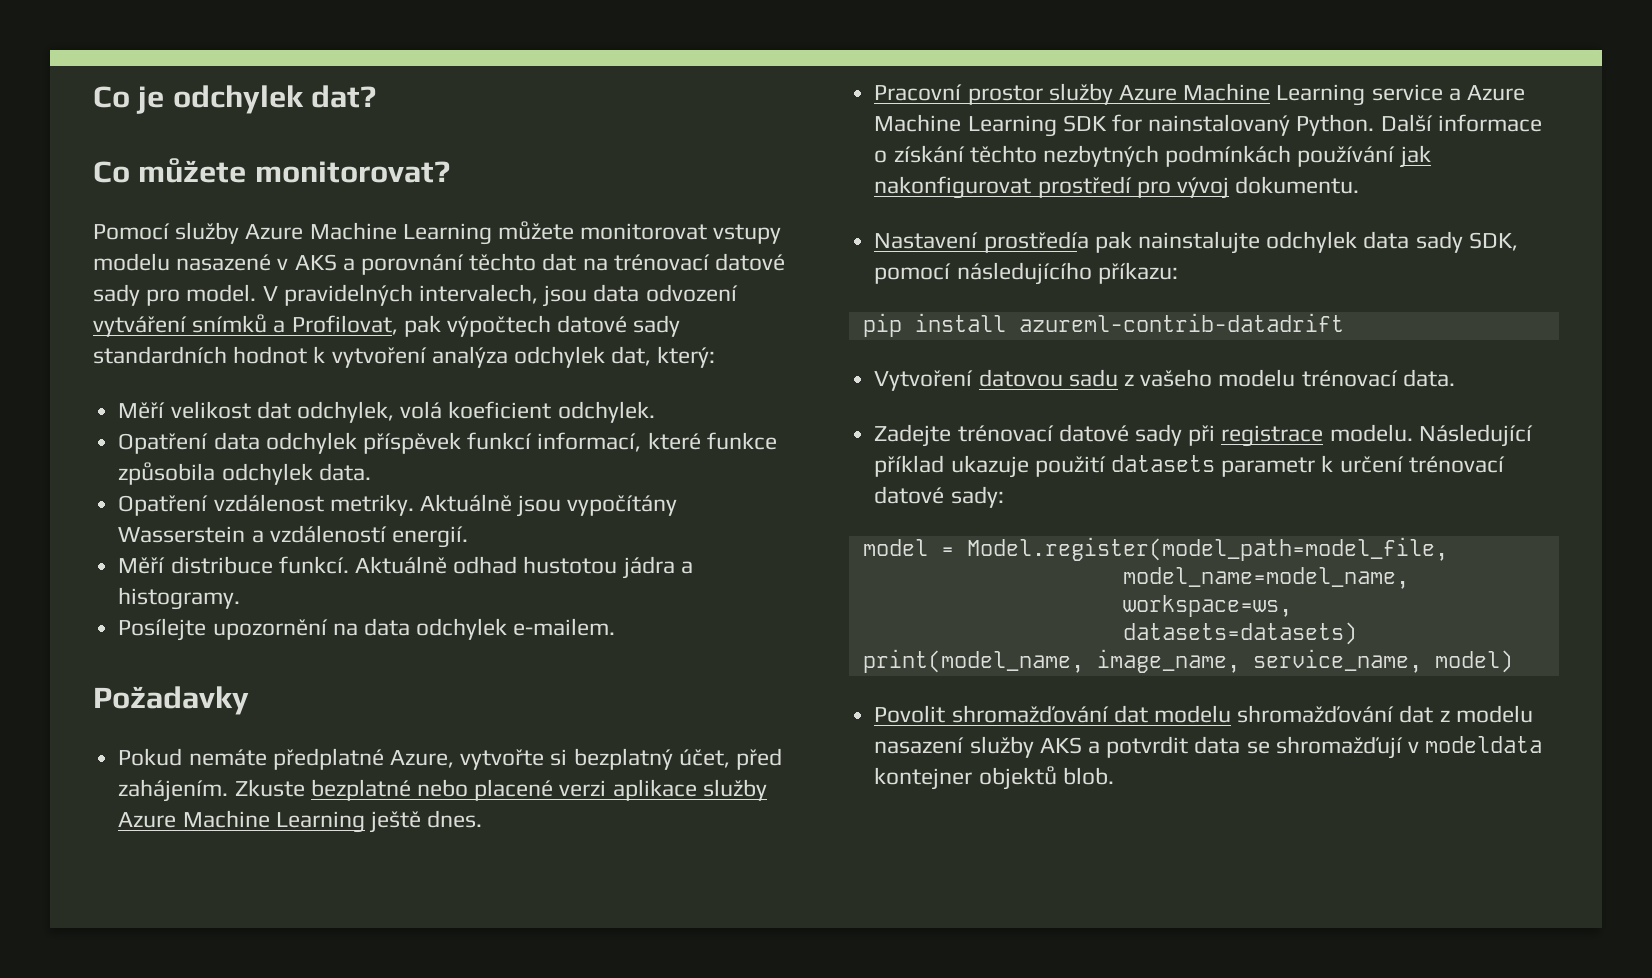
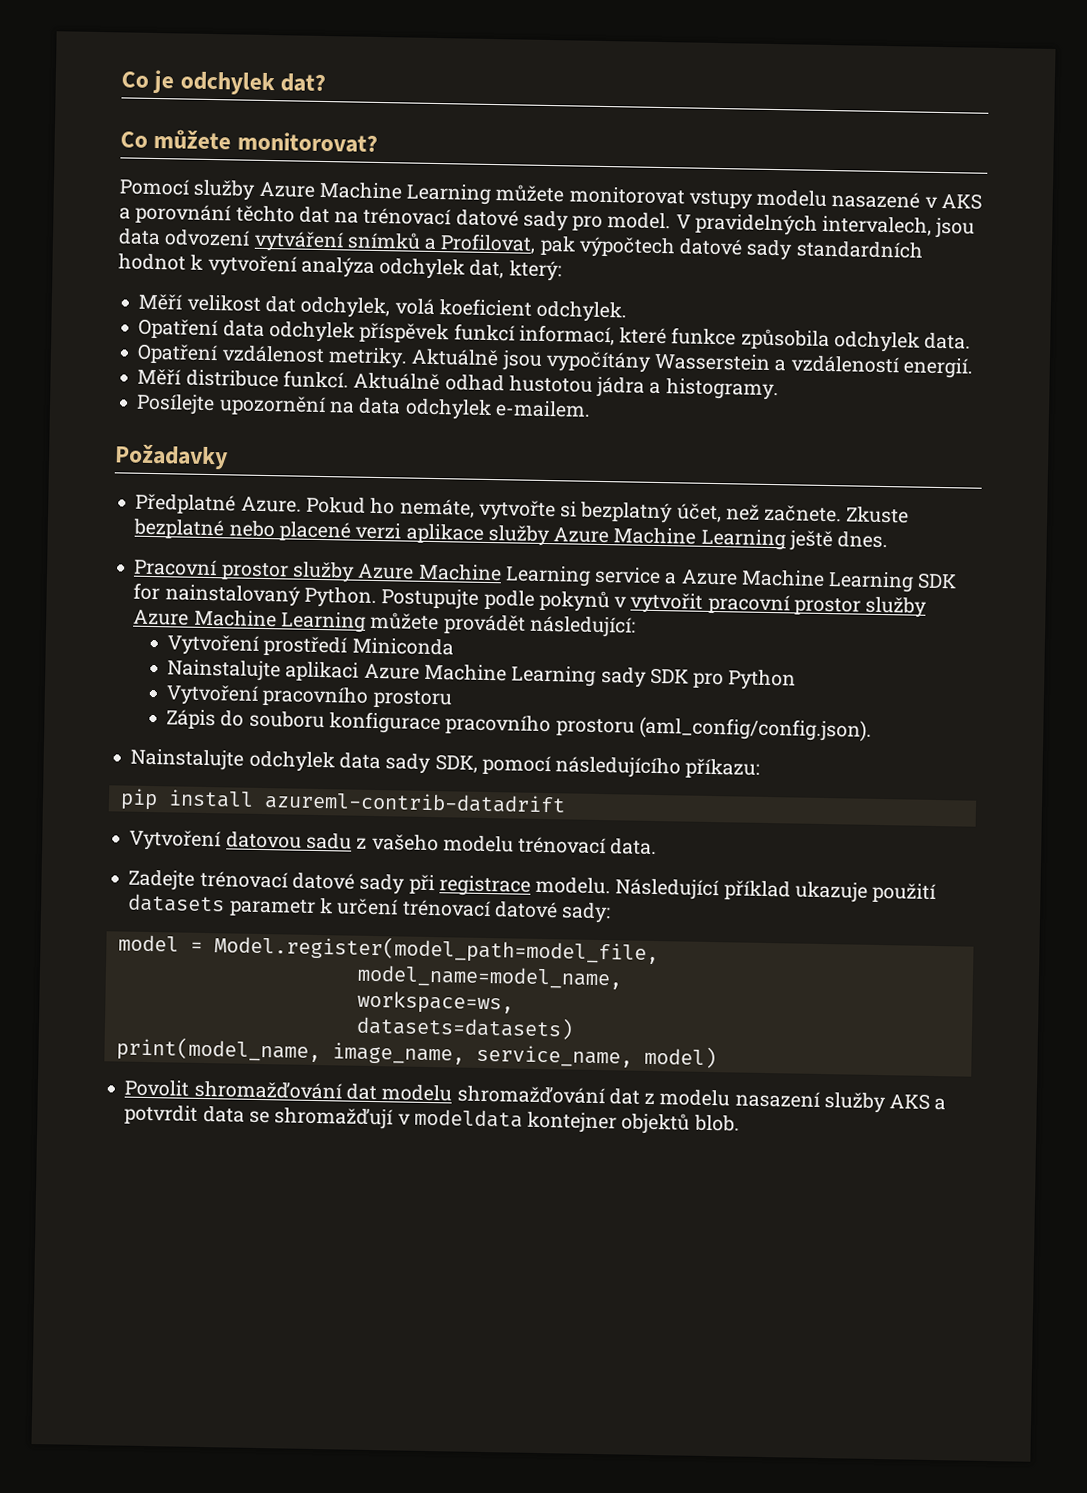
[118,748,454,770] Pokud nemáte předplatné Azure, -> [135,493,475,518] Předplatné Azure. Pokud ho nemáte,
[735,748,782,770] [118,779,229,802] před zahájením. -> [725,504,843,523] než začnete.
[1380,114,1542,132] [874,145,1431,168] [874,176,1360,199] [874,231,1260,254] Další informace o získání těchto nezbytných podmínkách používání jak nakonfigurovat prostředí pro vývoj dokumentu. // Nastavení prostředía pak nainstalujte -> [381,588,928,618] [133,609,636,638] [167,634,454,657] [167,659,797,691] [166,684,452,709] [166,709,872,742] [130,748,245,771] Postupujte podle pokynů v vytvořit pracovní prostor služby Azure Machine Learning můžete provádět následující: // Vytvoření prostředí Miniconda // Nainstalujte aplikaci Azure Machine Learning sady SDK pro Python // Vytvoření pracovního prostoru // Zápis do souboru konfigurace pracovního prostoru (aml_config/config.json). // Nainstalujte

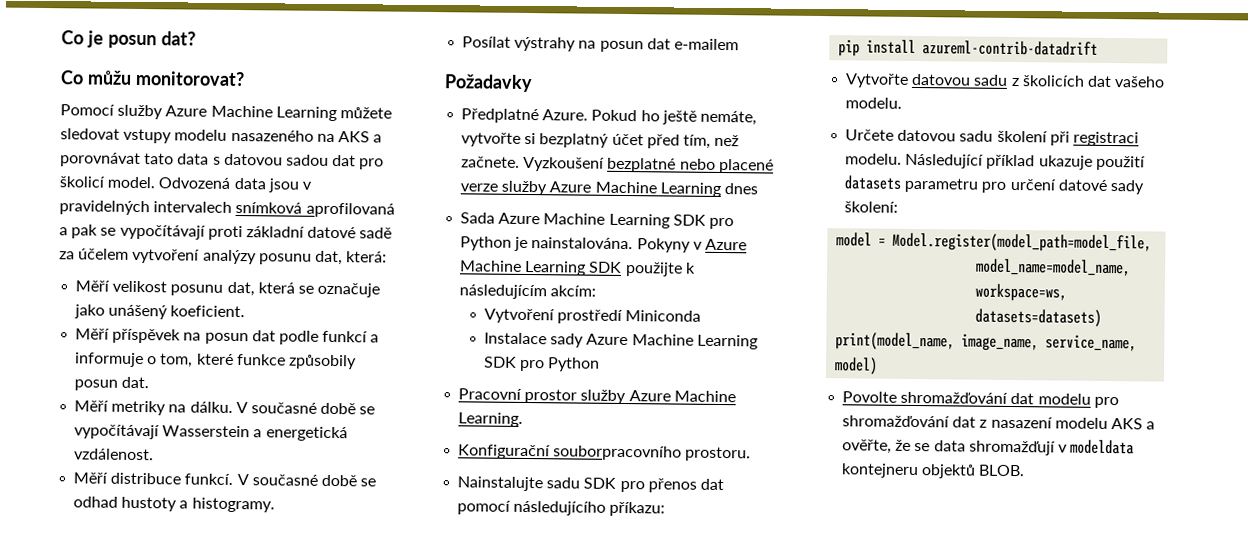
[179,71,275,96] odchylek -> [107,34,157,49] posun
[153,128,232,150] můžete -> [86,70,132,85] můžu
[568,186,685,205] monitorovat -> [60,128,120,140] sledovat
[831,191,982,210] [119,203,976,239] [118,228,924,261] [118,253,562,282] [138,293,628,323] [138,318,972,353] [137,343,973,379] [137,368,779,401] [136,393,591,421] nasazené v AKS a porovnání těchto dat na trénovací datové sady pro model. V pravidelných intervalech, jsou data odvození vytváření snímků a Profilovat, pak výpočtech datové sady standardních hodnot k vytvoření analýza odchylek dat, který: // Měří velikost dat odchylek, volá koeficient odchylek. // Opatření data odchylek příspěvek funkcí informací, které funkce způsobila odchylek data. // Opatření vzdálenost metriky. Aktuálně jsou vypočítány Wasserstein a vzdáleností energií. // Měří distribuce funkcí. Aktuálně odhad hustotou jádra a histogramy. // Posílejte upozornění na data odchylek e-mailem. -> [230,129,383,143] [60,152,385,170] [59,176,312,193] [59,200,395,218] [59,224,393,241] [59,248,388,266] [75,280,381,298] [74,304,246,320] [75,328,380,345] [75,352,357,370] [74,376,150,391] [74,400,376,416] [74,424,348,442] [74,448,155,461] [73,472,377,487] [73,496,275,513] [462,36,739,53] nasazeného na AKS a porovnávat tato data s datovou sadou dat pro školicí model. Odvozená data jsou v pravidelných intervalech snímková aprofilovaná a pak se vypočítávají proti základní datové sadě za účelem vytvoření analýzy posunu dat, která: // Měří velikost posunu dat, která se označuje jako unášený koeficient. // Měří příspěvek na posun dat podle funkcí a informuje o tom, které funkce způsobily posun dat. // Měří metriky na dálku. V současné době se vypočítávají Wasserstein a energetická vzdálenost. // Měří distribuce funkcí. V současné době se odhad hustoty a histogramy. // Posílat výstrahy na posun dat e-mailem
(396, 506) none -> [661,110,697,125] ještě
[676,503,722,523] účet, -> [611,133,711,149] účet před tím,
[846,506,910,524] Zkuste -> [523,156,606,172] Vyzkoušení
[355,522,889,552] verzi aplikace služby Azure Machine Learning ještě dnes. -> [460,180,758,197] [460,212,734,230] [460,236,747,253] [460,260,696,277] [459,284,597,300] [483,308,702,324] [483,332,758,350] [483,356,601,372] verze služby Azure Machine Learning dnes // Sada Azure Machine Learning SDK pro Python je nainstalována. Pokyny v Azure Machine Learning SDK použijte k následujícím akcím: // Vytvoření prostředí Miniconda // Instalace sady Azure Machine Learning SDK pro Python
[504,565,958,593] [133,582,928,618] [133,609,636,638] [167,634,454,657] [167,659,797,691] [166,684,452,709] [166,709,872,742] [130,748,478,775] Learning service a Azure Machine Learning SDK for nainstalovaný Python. Postupujte podle pokynů v vytvořit pracovní prostor služby Azure Machine Learning můžete provádět následující: // Vytvoření prostředí Miniconda // Nainstalujte aplikaci Azure Machine Learning sady SDK pro Python // Vytvoření pracovního prostoru // Zápis do souboru konfigurace pracovního prostoru (aml_config/config.json). // Nainstalujte odchylek data sady SDK, -> [458,412,524,427] [458,444,752,462] [457,476,724,493] Learning. // Konfigurační souborpracovního prostoru. // Nainstalujte sadu SDK pro přenos dat
[129,829,223,852] Vytvoření -> [845,73,910,88] Vytvořte
[371,833,658,856] [128,869,531,897] vašeho modelu trénovací data. // Zadejte trénovací datové sady při registrace -> [1021,75,1166,88] [845,97,903,109] [845,129,1139,147] školicích dat vašeho modelu. // Určete datovou sadu školení při registraci
[228,898,612,924] parametr k určení trénovací datové sady: -> [904,177,1144,195] [844,201,899,213] parametru pro určení datové sady školení:
[124,1079,190,1097] Povolit -> [842,391,898,403] Povolte
(453, 1093) none -> [1093,396,1119,409] pro
[659,1089,947,1114] [124,1104,740,1135] modelu nasazení služby AKS a potvrdit data se shromažďují v modeldata kontejner objektů blob. -> [990,416,1156,430] [842,439,1135,456] [841,463,1026,479] nasazení modelu AKS a ověřte, že se data shromažďují v modeldata kontejneru objektů BLOB.

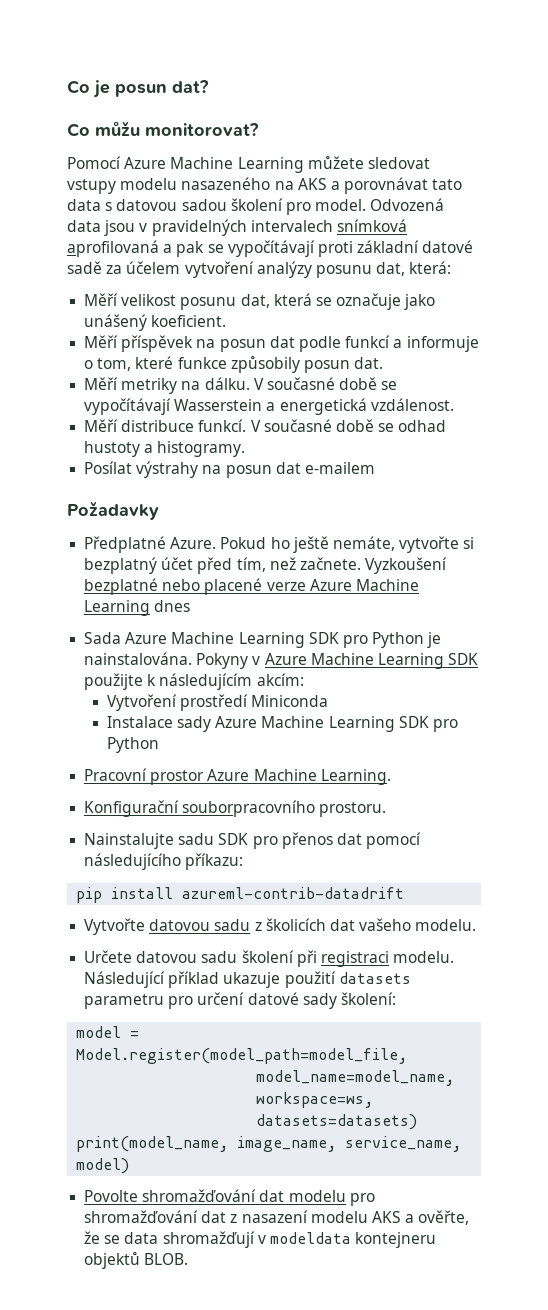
[117,104,164,120] služby -> (121, 162) none
[332,154,385,170] [59,176,105,188] dat pro školicí -> [230,198,311,215] školení pro
[501,180,548,196] služby -> (306, 586) none
[580,389,627,405] služby -> (205, 777) none

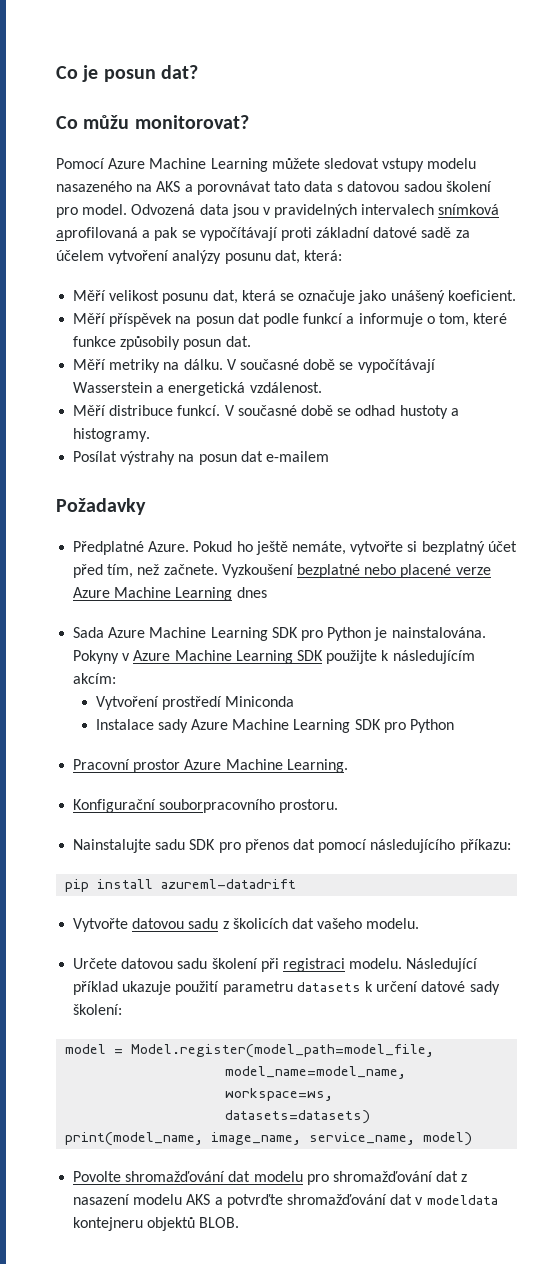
[182,887,405,899] azureml-contrib-datadrift -> [161,879,297,889] azureml-datadrift
[338,972,411,984] [84,994,194,1009] datasets parametru pro -> [222,981,373,995] parametru datasets k
[418,1210,470,1225] [84,1231,255,1248] ověřte, že se data shromažďují -> [226,1194,413,1208] potvrďte shromažďování dat

